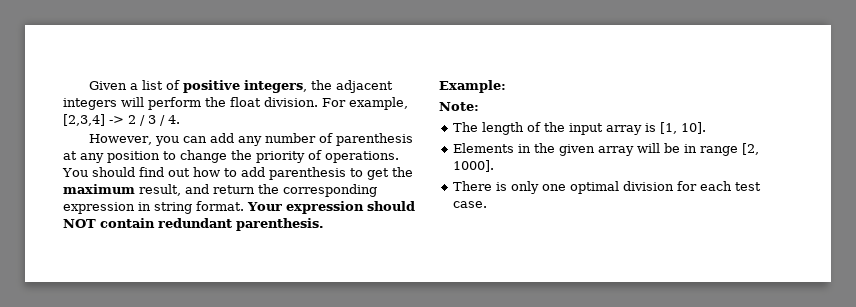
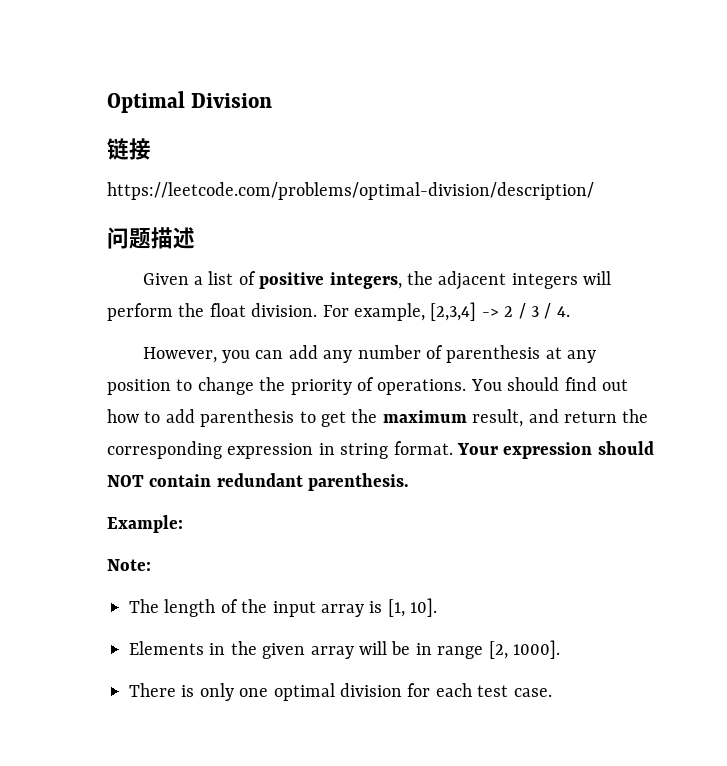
(88, 85) none -> [107,91,273,113] [107,138,151,160] [107,182,594,200] [107,227,195,249] Optimal Division // 链接 // https://leetcode.com/problems/optimal-division/description/ // 问题描述 //

